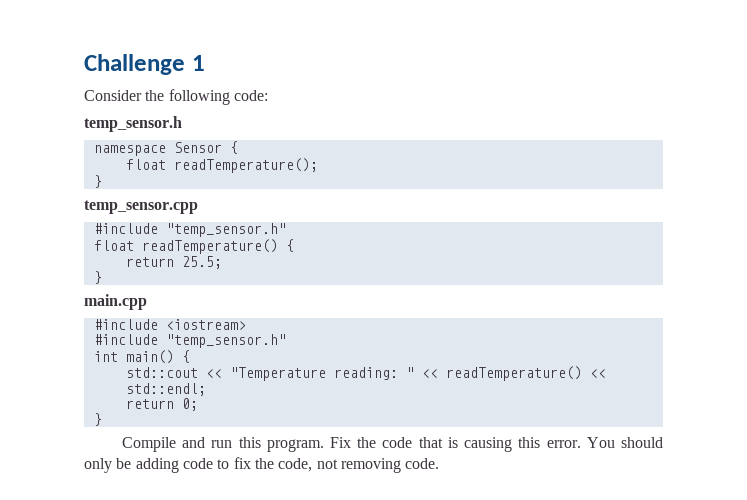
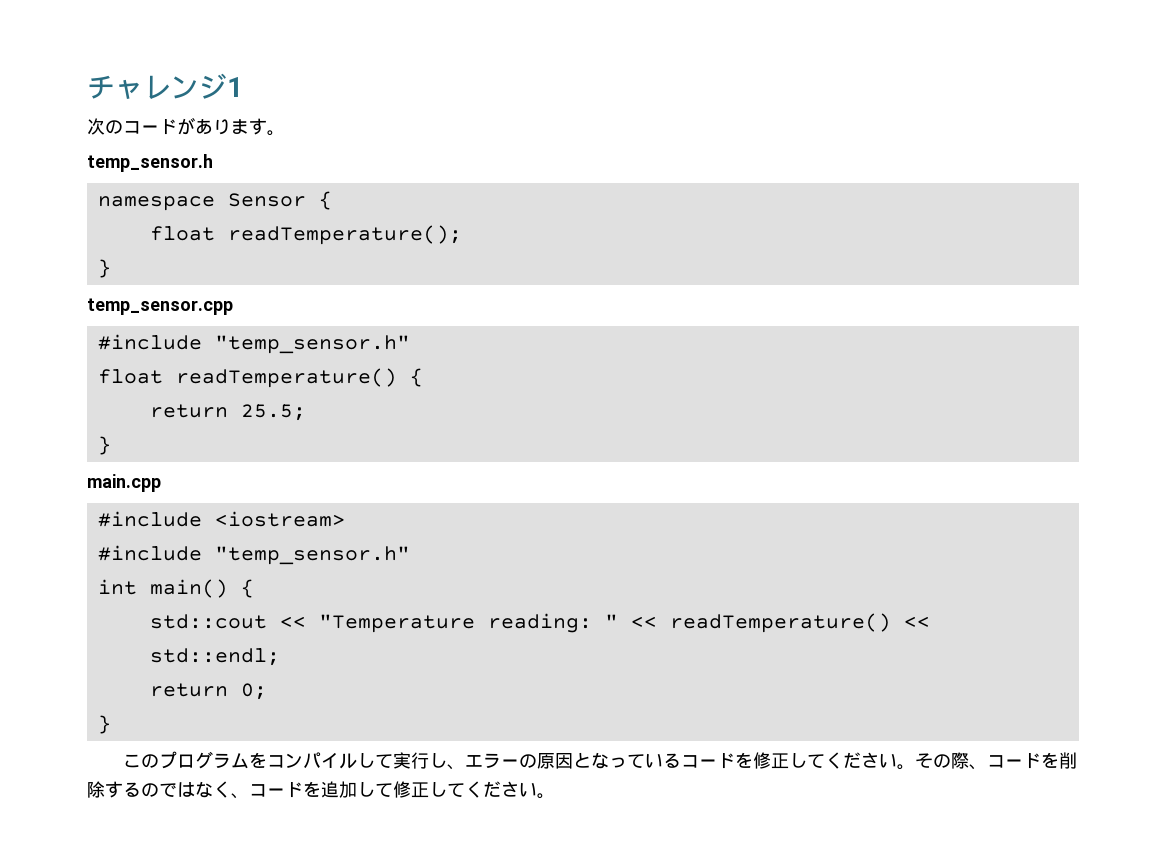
[84,54,185,75] Challenge -> [87,73,227,99] チャレンジ
[84,89,268,105] Consider the following code: -> [87,117,285,136] 次のコードがあります。
[121,437,663,452] [84,457,440,473] Compile and run this program. Fix the code that is causing this error. You should only be adding code to fix the code, not removing code. -> [123,751,1078,770] [87,781,555,799] このプログラムをコンパイルして実行し、エラーの原因となっているコードを修正してください。その際、コードを削除するのではなく、コードを追加して修正してください。

